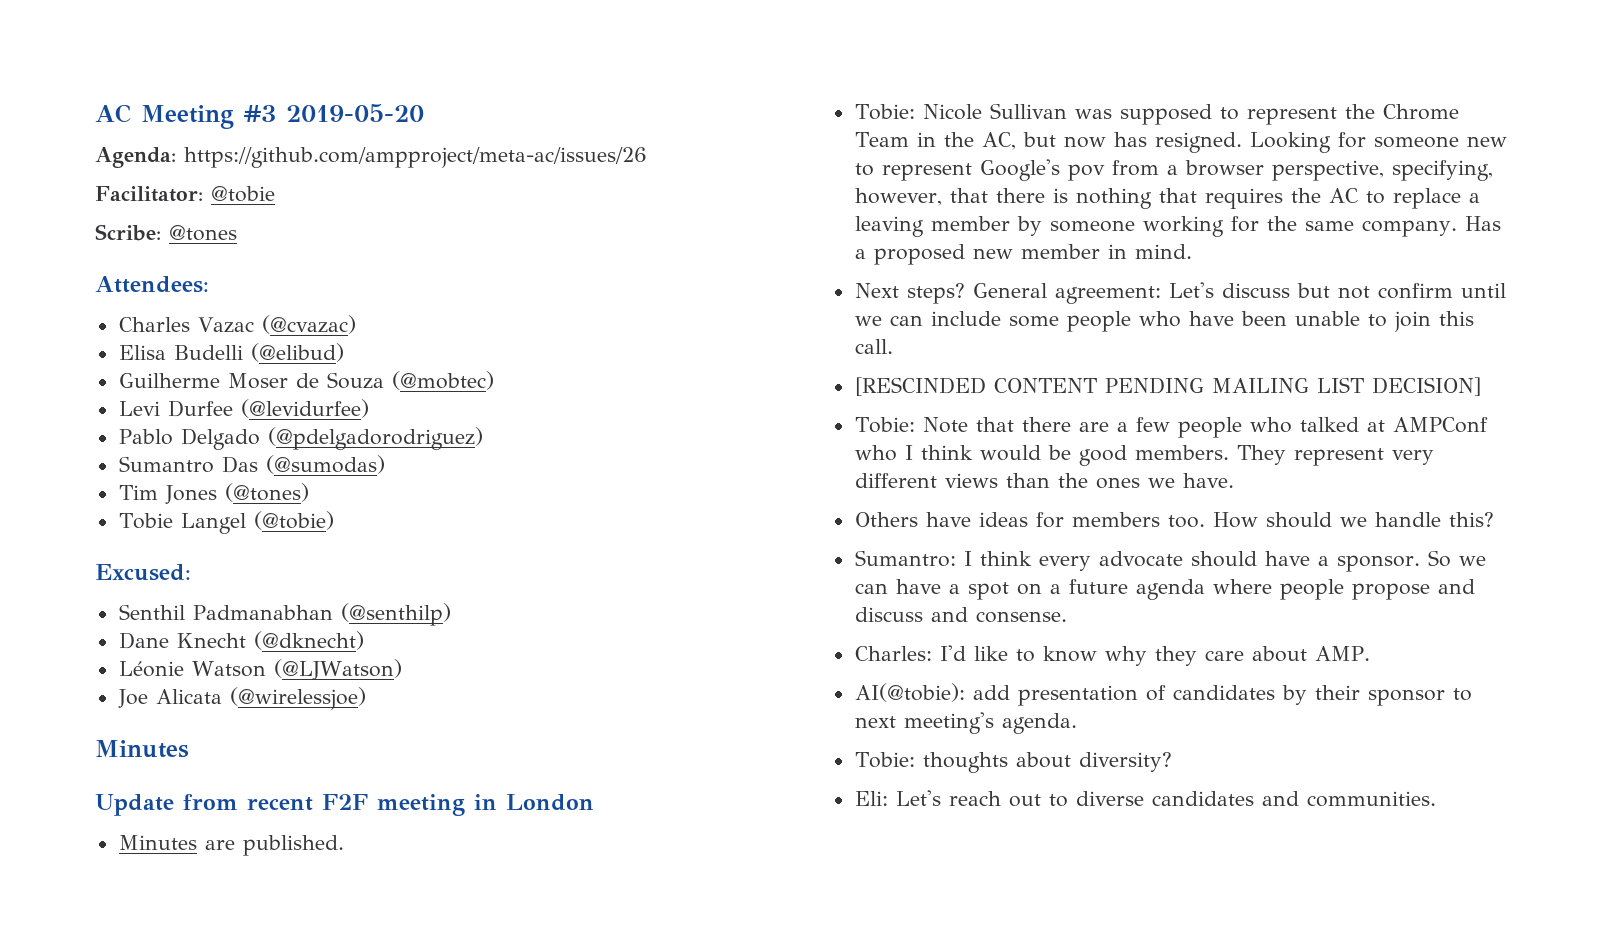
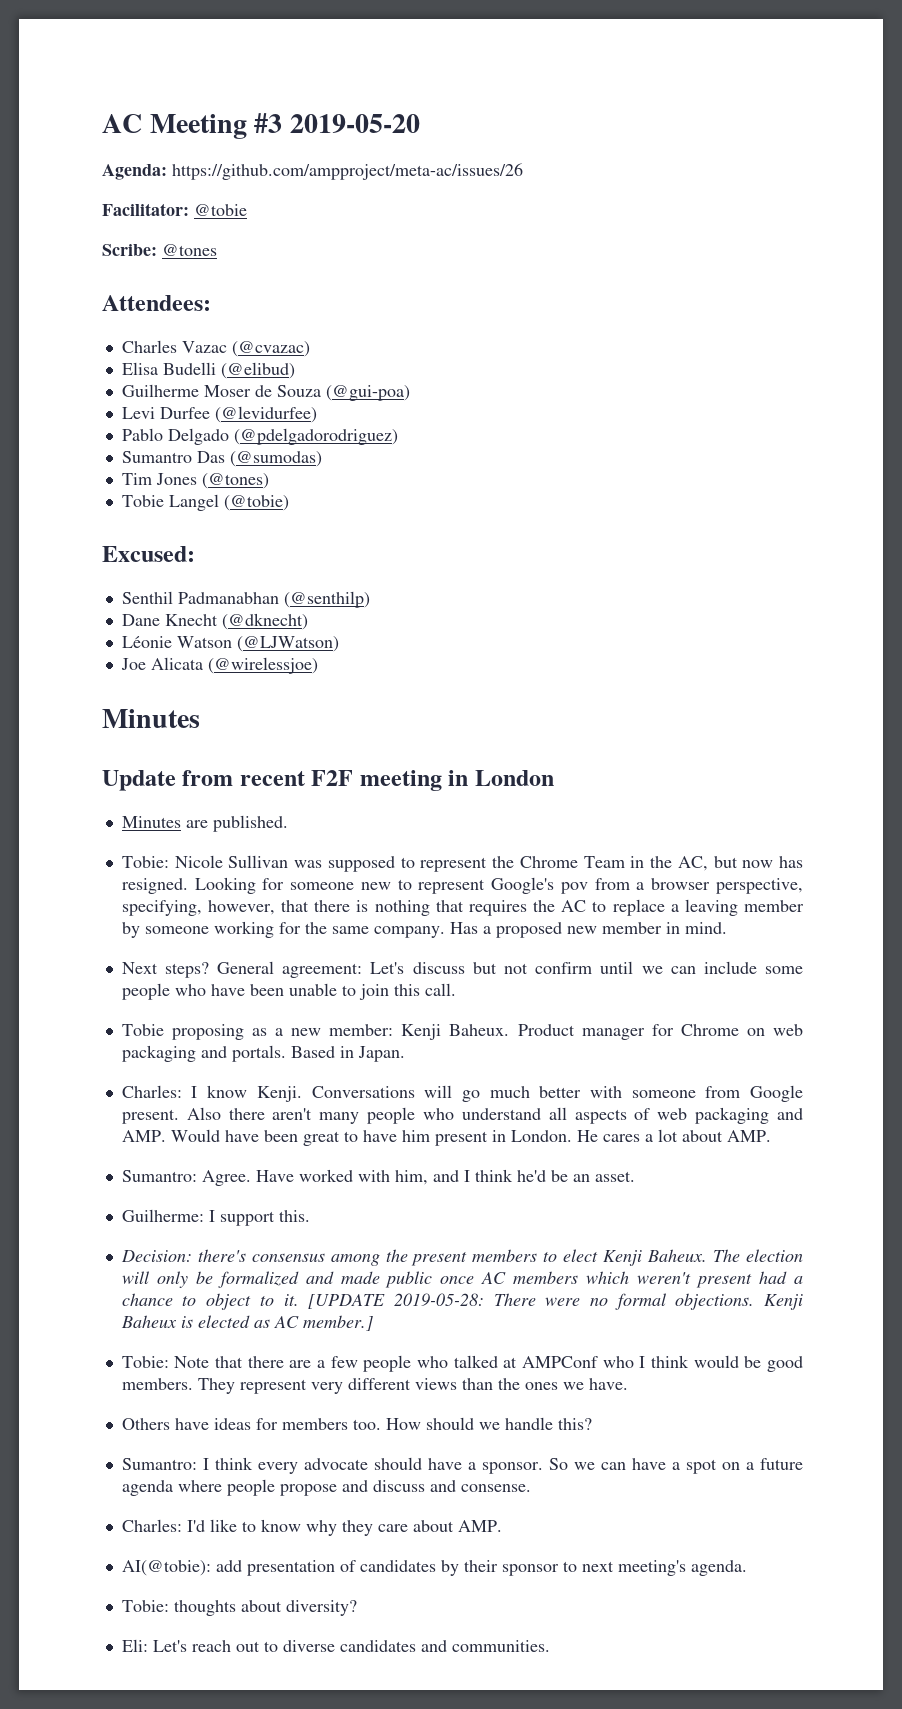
[391,371,494,390] (@mobtec) -> [325,385,410,401] (@gui-poa)
[854,377,1481,396] [RESCINDED CONTENT PENDING MAILING LIST DECISION] -> [121,1024,804,1040] [121,1045,405,1062] [121,1085,804,1102] [121,1107,803,1124] [121,1129,771,1146] [121,1169,635,1186] [121,1209,310,1226] [120,1249,804,1266] [121,1271,803,1288] [121,1293,804,1310] [120,1315,373,1331] Tobie proposing as a new member: Kenji Baheux. Product manager for Chrome on web packaging and portals. Based in Japan. // Charles: I know Kenji. Conversations will go much better with someone from Google present. Also there aren't many people who understand all aspects of web packaging and AMP. Would have been great to have him present in London. He cares a lot about AMP. // Sumantro: Agree. Have worked with him, and I think he'd be an asset. // Guilherme: I support this. // Decision: there's consensus among the present members to elect Kenji Baheux. The election will only be formalized and made public once AC members which weren't present had a chance to object to it. [UPDATE 2019-05-28: There were no formal objections. Kenji Baheux is elected as AC member.]

